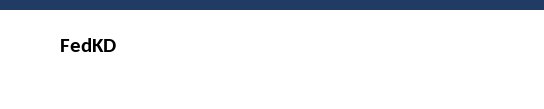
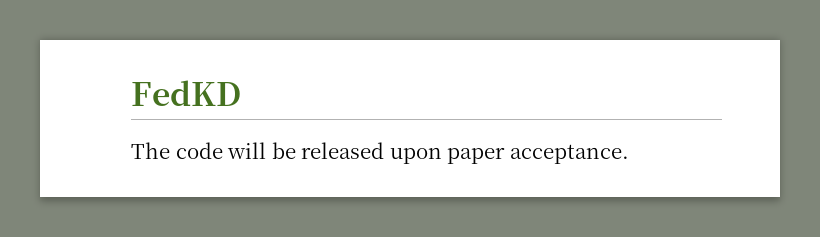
(116, 45) none -> [131,142,629,164] // The code will be released upon paper acceptance.

